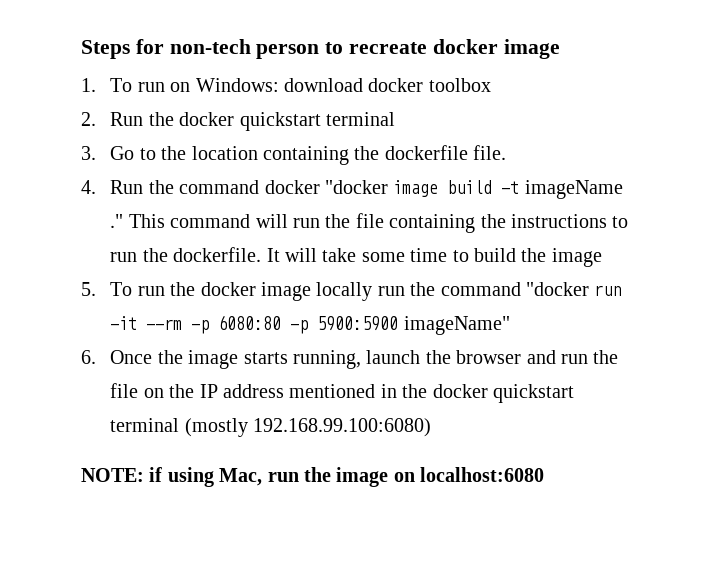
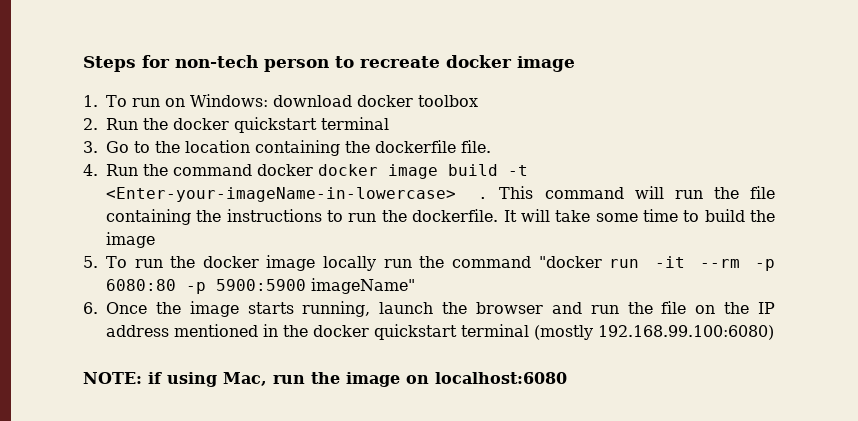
[324,180,388,194] "docker -> [318,164,378,176] docker
[524,180,623,199] [110,214,124,228] imageName ." -> [106,187,489,202] <Enter-your-imageName-in-lowercase> .

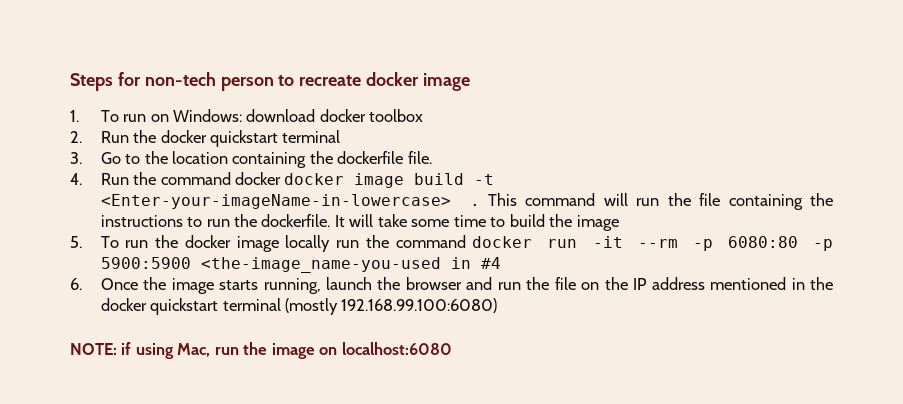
[538,256,602,268] "docker -> [472,236,533,248] docker
[311,278,415,294] imageName" -> [200,257,501,273] <the-image_name-you-used in #4

